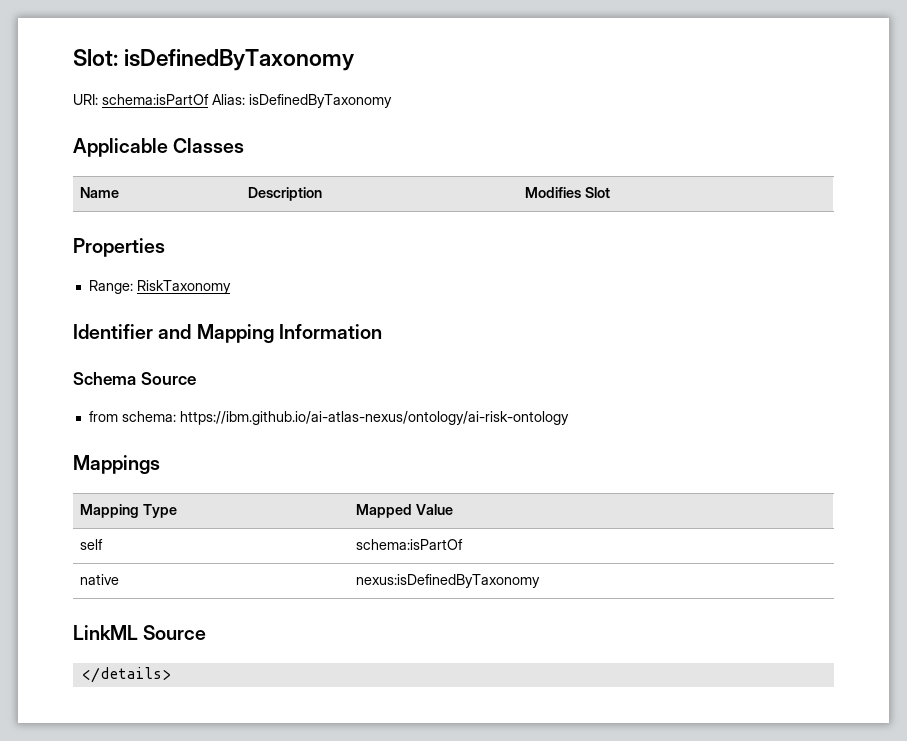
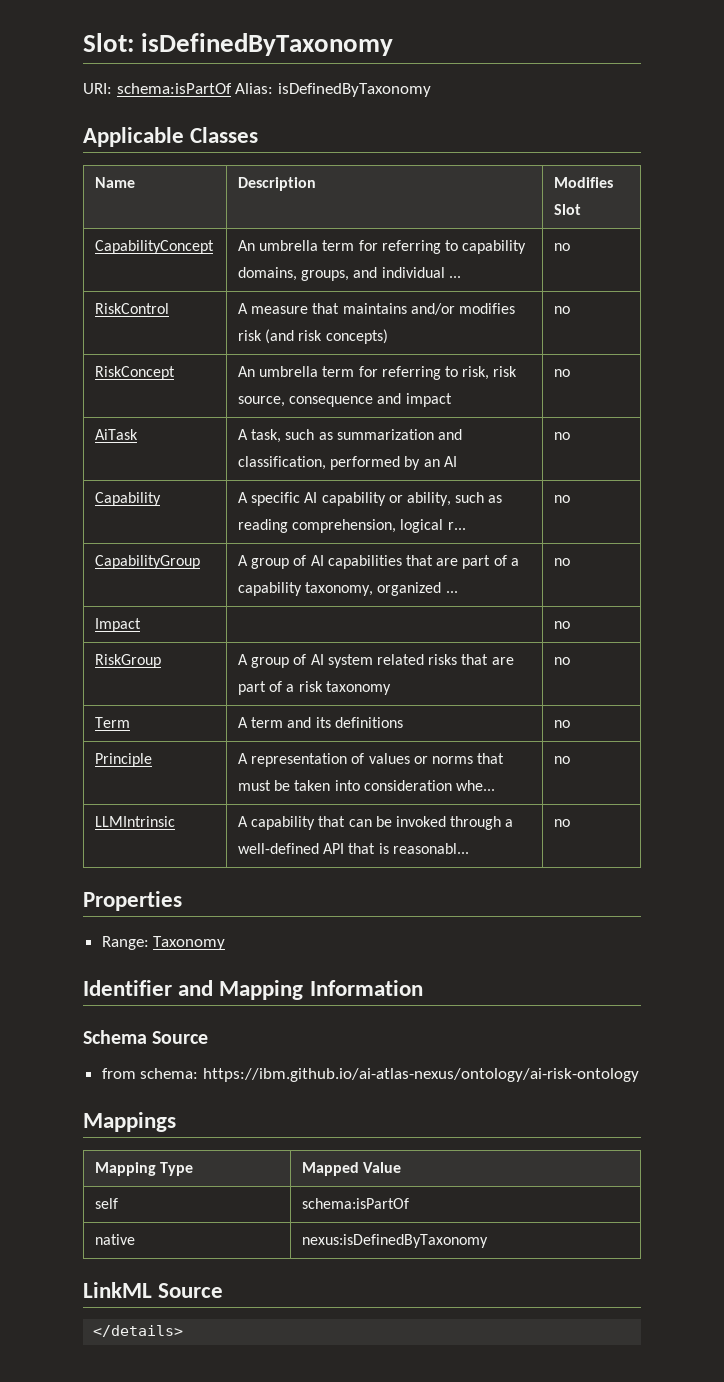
(611, 192) none -> [95,240,215,254] [238,240,527,254] [238,267,461,281] [554,243,571,251] [95,303,170,314] [238,303,515,315] [238,329,388,344] [554,306,571,314] [95,366,176,380] [238,366,518,380] [238,393,452,407] [554,369,571,377] [95,429,139,440] [238,429,462,443] [238,456,457,470] [554,432,571,440] [95,492,162,506] [238,492,503,506] [238,519,466,533] [554,495,571,503] [95,555,201,569] [238,555,519,569] [238,582,458,596] [554,558,571,566] [95,618,142,632] [554,621,571,629] [95,654,162,668] [238,654,514,668] [238,681,391,695] [554,657,571,665] [95,717,131,728] [238,717,403,728] [554,720,571,728] [95,753,153,767] [238,753,505,767] [238,780,495,791] [554,756,571,764] [95,816,176,827] [238,816,514,830] [238,843,469,854] [554,819,571,827] // CapabilityConcept | An umbrella term for referring to capability domains, groups, and individual ... | no // RiskControl | A measure that maintains and/or modifies risk (and risk concepts) | no // RiskConcept | An umbrella term for referring to risk, risk source, consequence and impact | no // AiTask | A task, such as summarization and classification, performed by an AI | no // Capability | A specific AI capability or ability, such as reading comprehension, logical r... | no // CapabilityGroup | A group of AI capabilities that are part of a capability taxonomy, organized ... | no // Impact | | no // RiskGroup | A group of AI system related risks that are part of a risk taxonomy | no // Term | A term and its definitions | no // Principle | A representation of values or norms that must be taken into consideration whe... | no // LLMIntrinsic | A capability that can be invoked through a well-defined API that is reasonabl... | no
[136,280,231,294] RiskTaxonomy -> [153,936,226,950] Taxonomy

